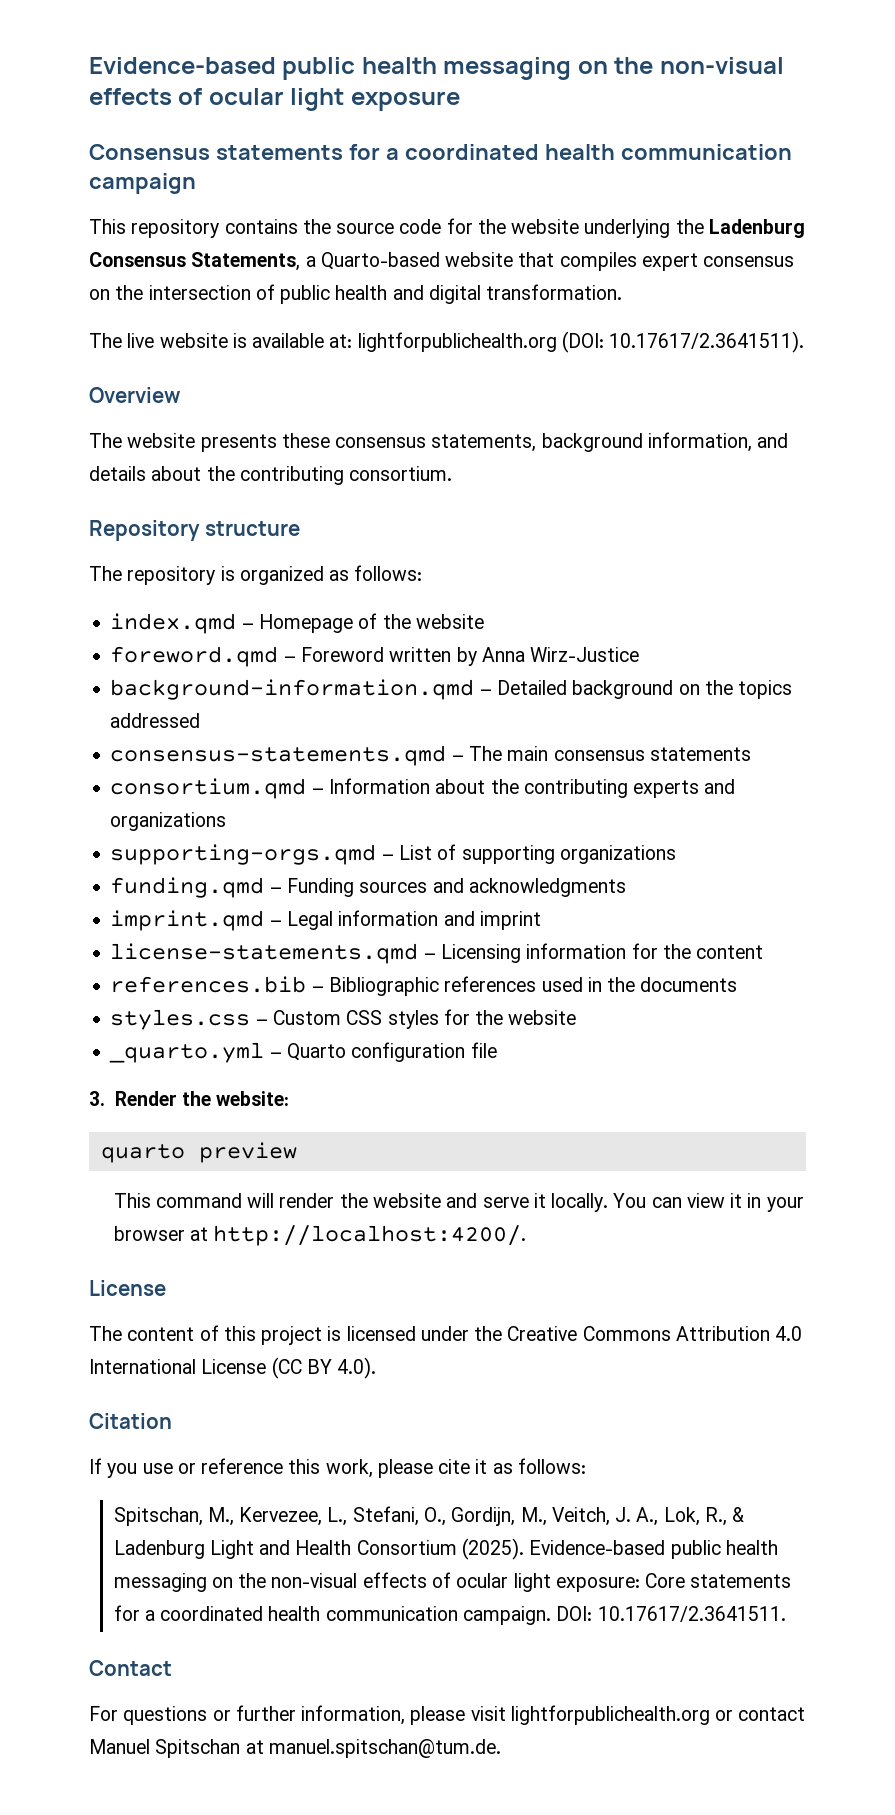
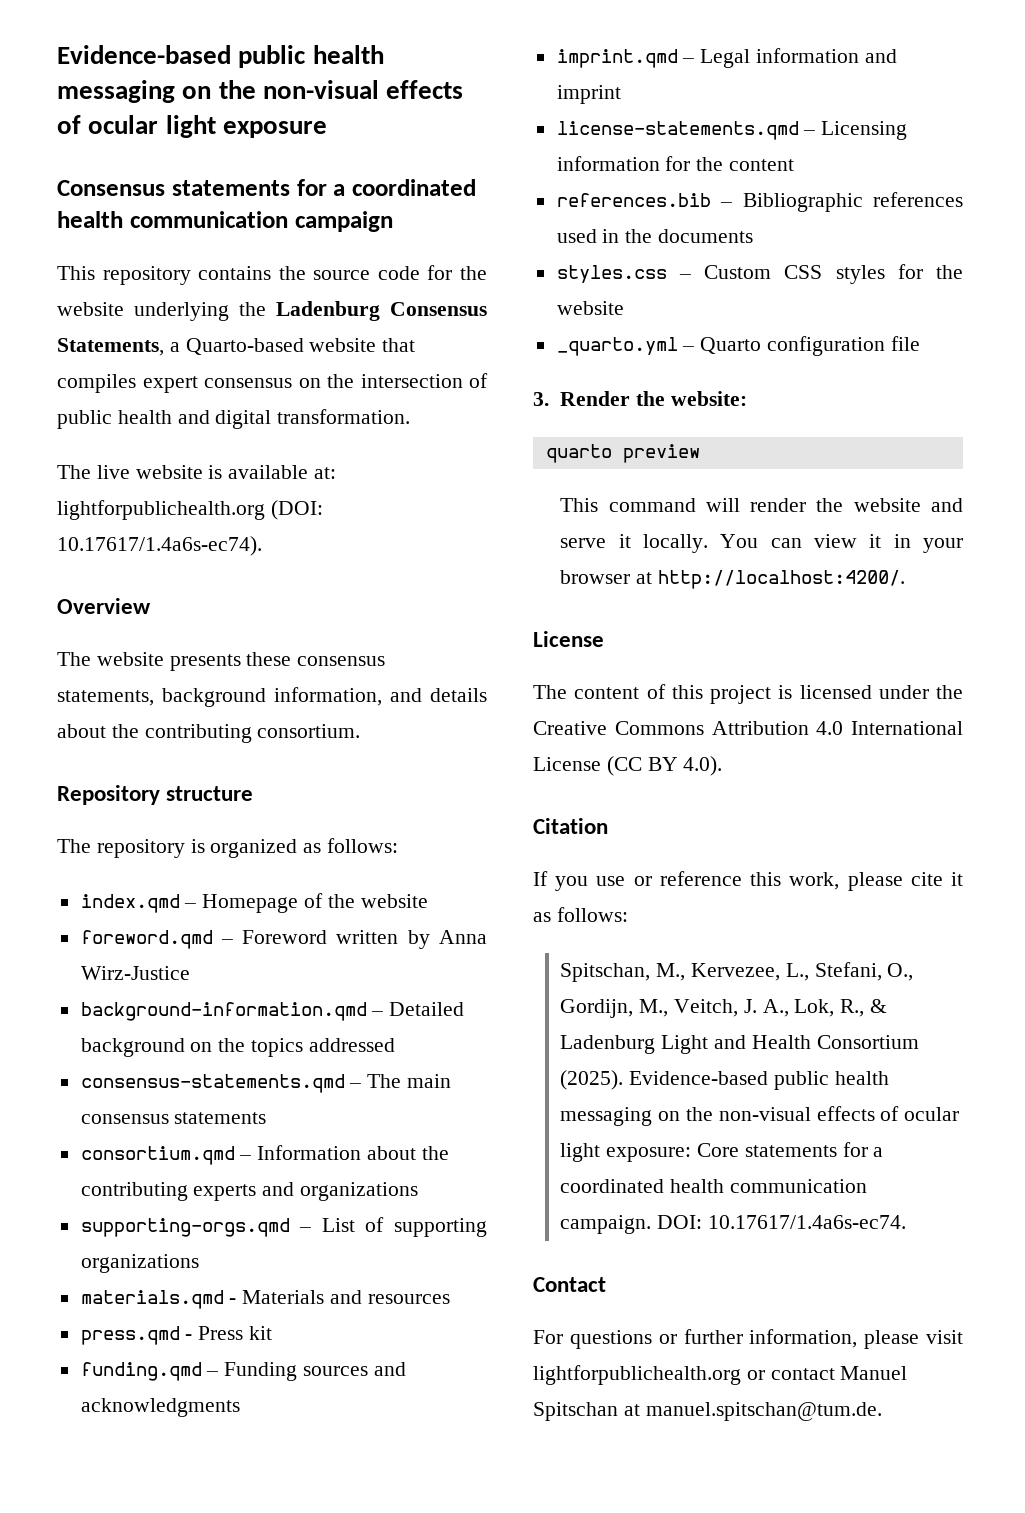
[609,331,805,353] 10.17617/2.3641511). -> [57,536,262,556] 10.17617/1.4a6s-ec74).
(676, 854) none -> [80,1290,450,1309] [80,1326,273,1345] // materials.qmd - Materials and resources // press.qmd - Press kit
[597,1606,786,1622] 10.17617/2.3641511. -> [708,1215,907,1229] 10.17617/1.4a6s-ec74.

